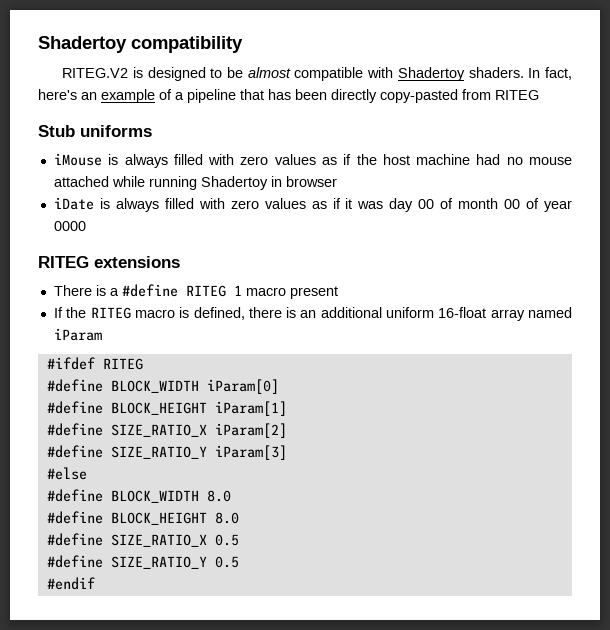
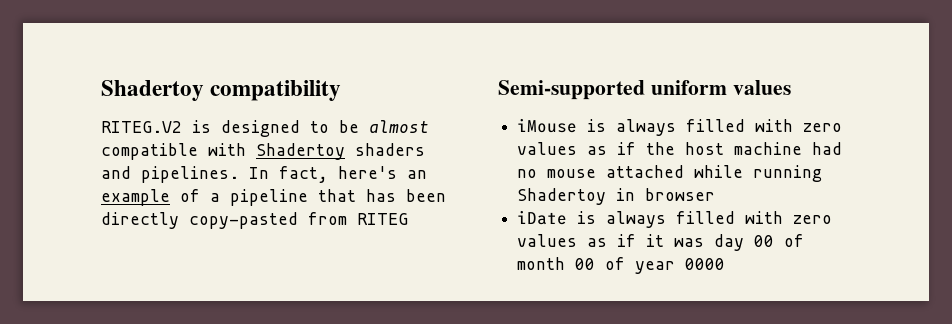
[468,67,524,78] shaders. -> [355,143,425,156] [101,166,239,183] shaders and pipelines.
[38,125,152,137] Stub uniforms -> [498,80,791,100] Semi-supported uniform values
[38,256,180,268] [53,284,338,299] [53,307,572,321] [53,328,102,341] [46,357,143,370] [46,379,279,394] [46,401,287,416] [46,423,287,438] [46,445,287,460] [46,467,87,480] [46,489,231,503] [46,511,239,525] [46,533,239,547] [46,555,239,569] [46,577,95,590] // RITEG extensions // There is a #define RITEG 1 macro present // If the RITEG macro is defined, there is an additional uniform 16-float array named iParam // #ifdef RITEG // #define BLOCK_WIDTH iParam[0] // #define BLOCK_HEIGHT iParam[1] // #define SIZE_RATIO_X iParam[2] // #define SIZE_RATIO_Y iParam[3] // #else // #define BLOCK_WIDTH 8.0 // #define BLOCK_HEIGHT 8.0 // #define SIZE_RATIO_X 0.5 // #define SIZE_RATIO_Y 0.5 // #endif -> (726, 264) none

